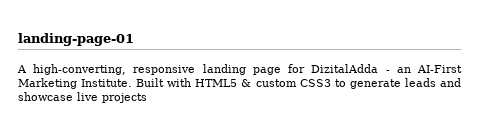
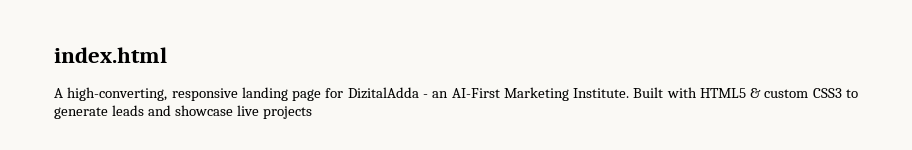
[18,33,134,46] landing-page-01 -> [54,47,167,63] index.html

